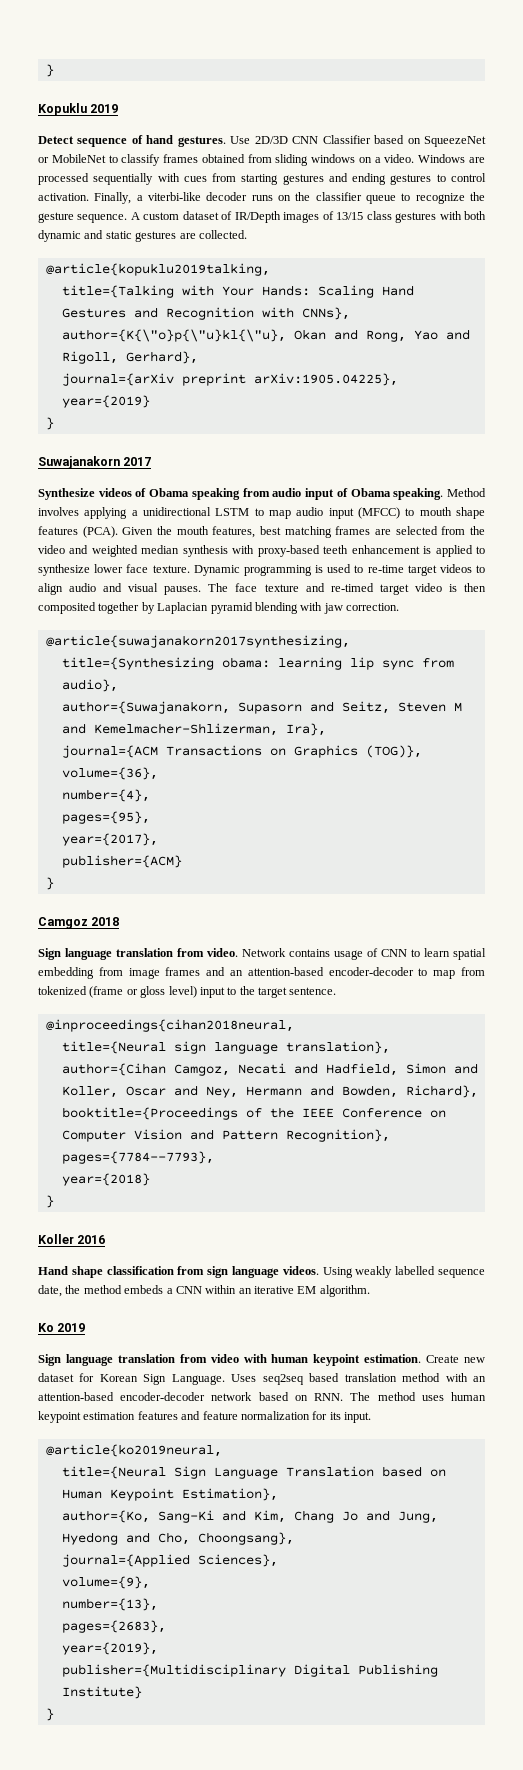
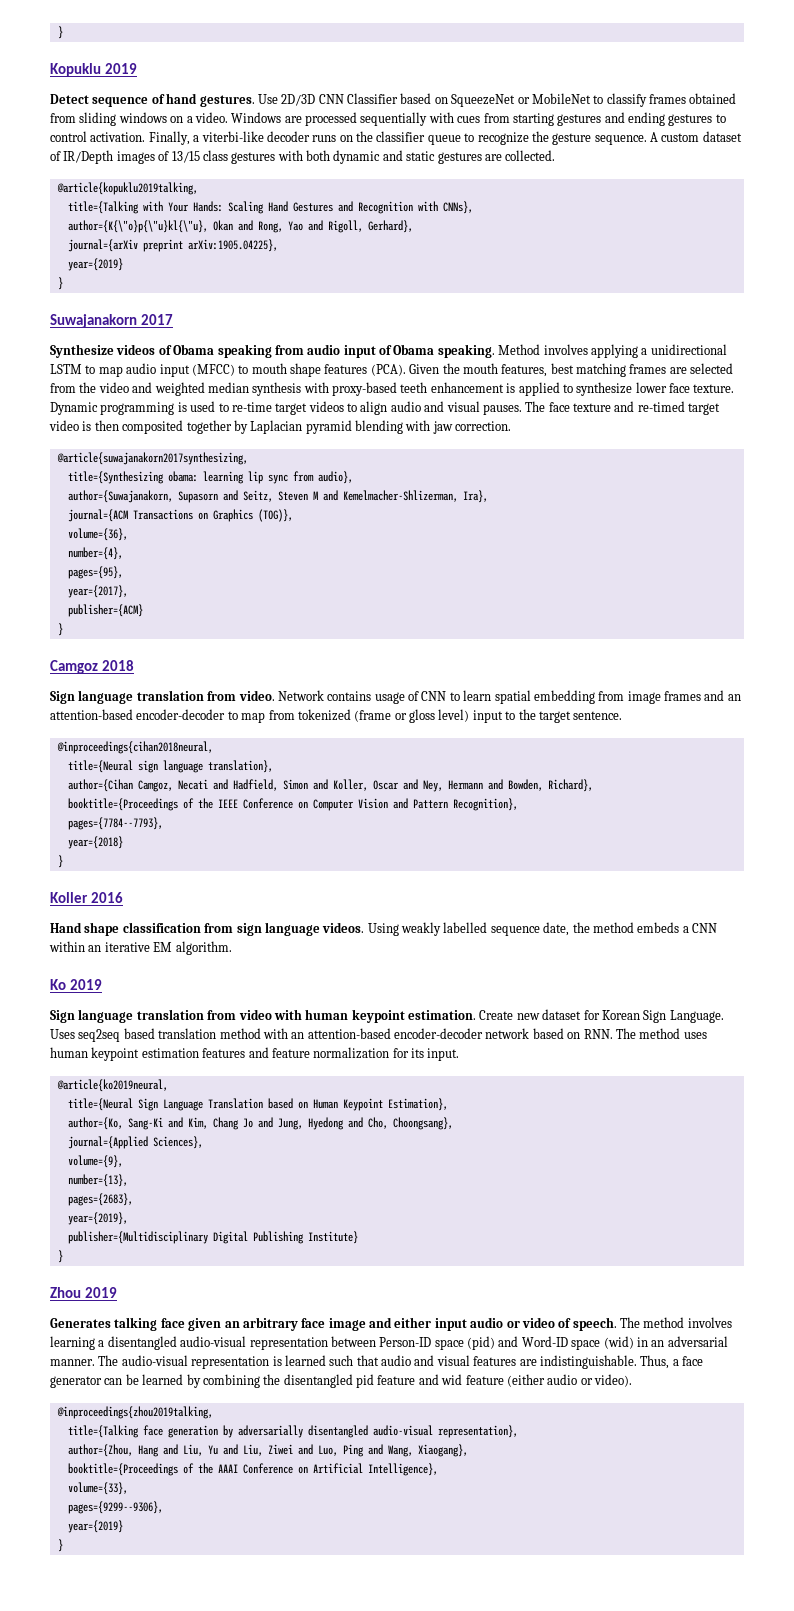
(54, 1714) none -> [50,1287,117,1298] [50,1317,732,1331] [50,1336,728,1350] [50,1355,703,1369] [50,1374,632,1388] [56,1406,213,1419] [67,1425,518,1438] [67,1444,468,1457] [67,1463,438,1476] [67,1482,128,1495] [67,1501,163,1514] [67,1520,123,1533] [57,1539,63,1552] // Zhou 2019 // Generates talking face given an arbitrary face image and either input audio or video of speech. The method involves learning a disentangled audio-visual representation between Person-ID space (pid) and Word-ID space (wid) in an adversarial manner. The audio-visual representation is learned such that audio and visual features are indistinguishable. Thus, a face generator can be learned by combining the disentangled pid feature and wid feature (either audio or video). // @inproceedings{zhou2019talking, // title={Talking face generation by adversarially disentangled audio-visual representation}, // author={Zhou, Hang and Liu, Yu and Liu, Ziwei and Luo, Ping and Wang, Xiaogang}, // booktitle={Proceedings of the AAAI Conference on Artificial Intelligence}, // volume={33}, // pages={9299--9306}, // year={2019} // }

